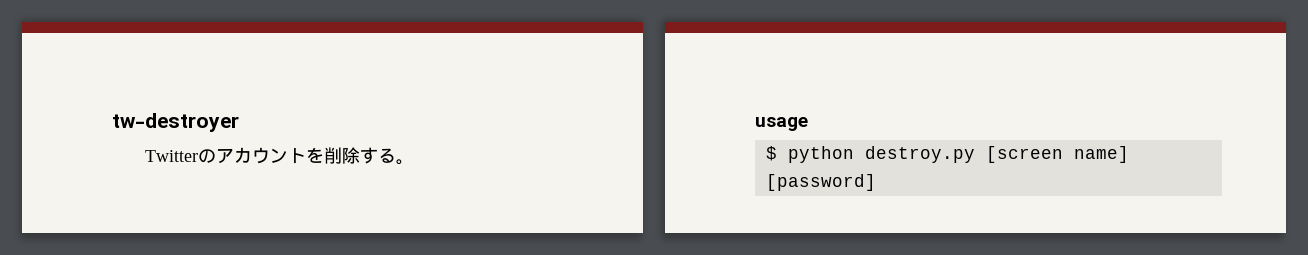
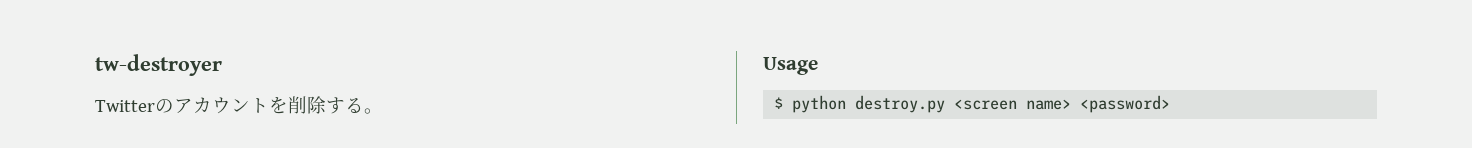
[755,117,808,131] usage -> [763,57,818,75] Usage
[985,146,1129,163] [765,174,876,191] [screen name] [password] -> [954,95,1171,113] <screen name> <password>

